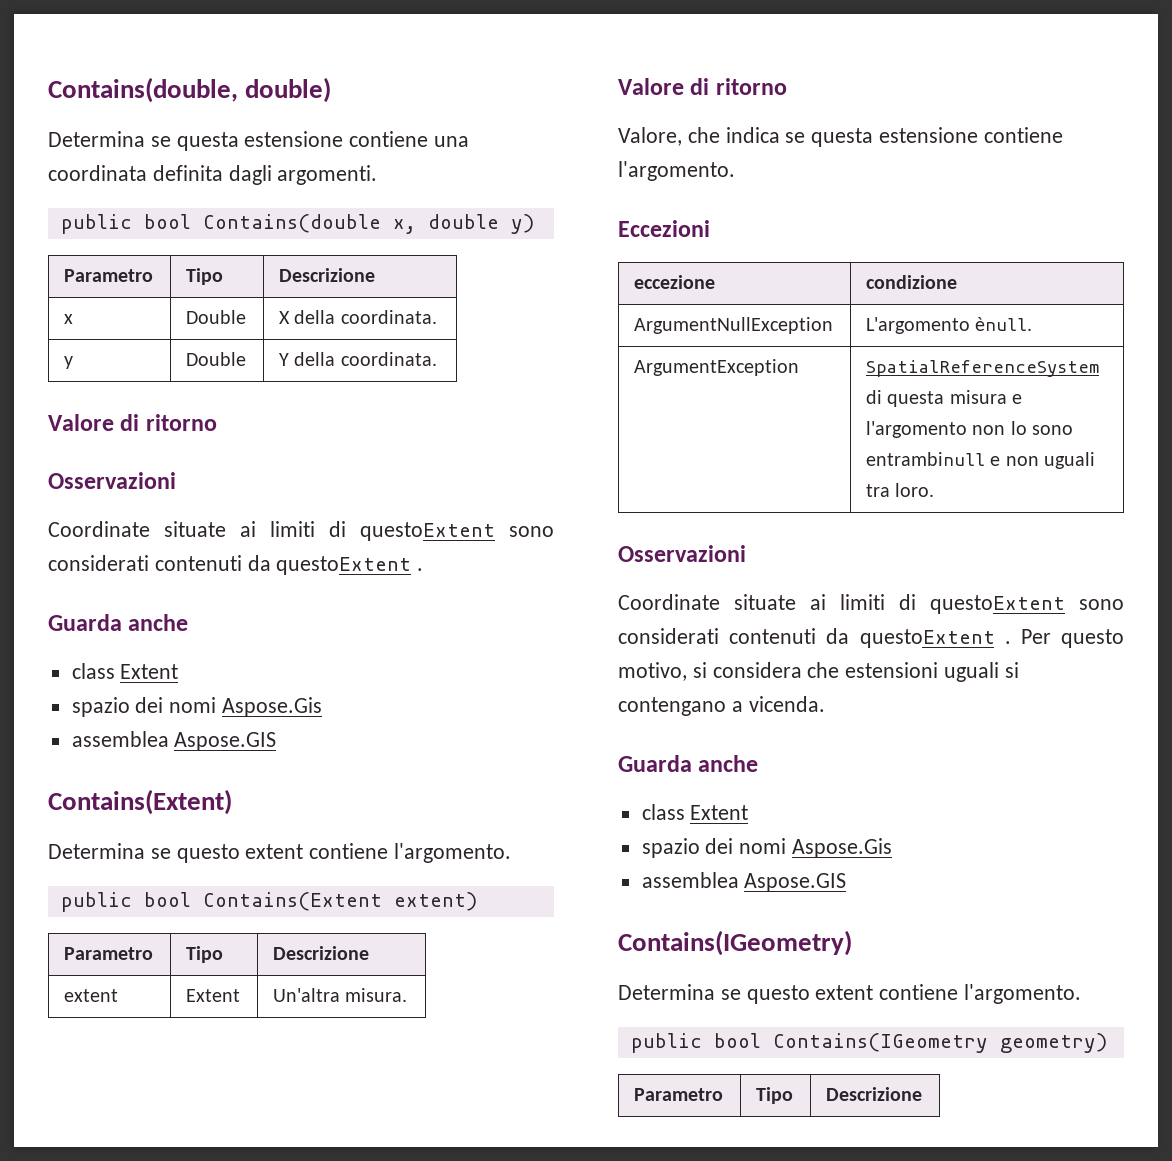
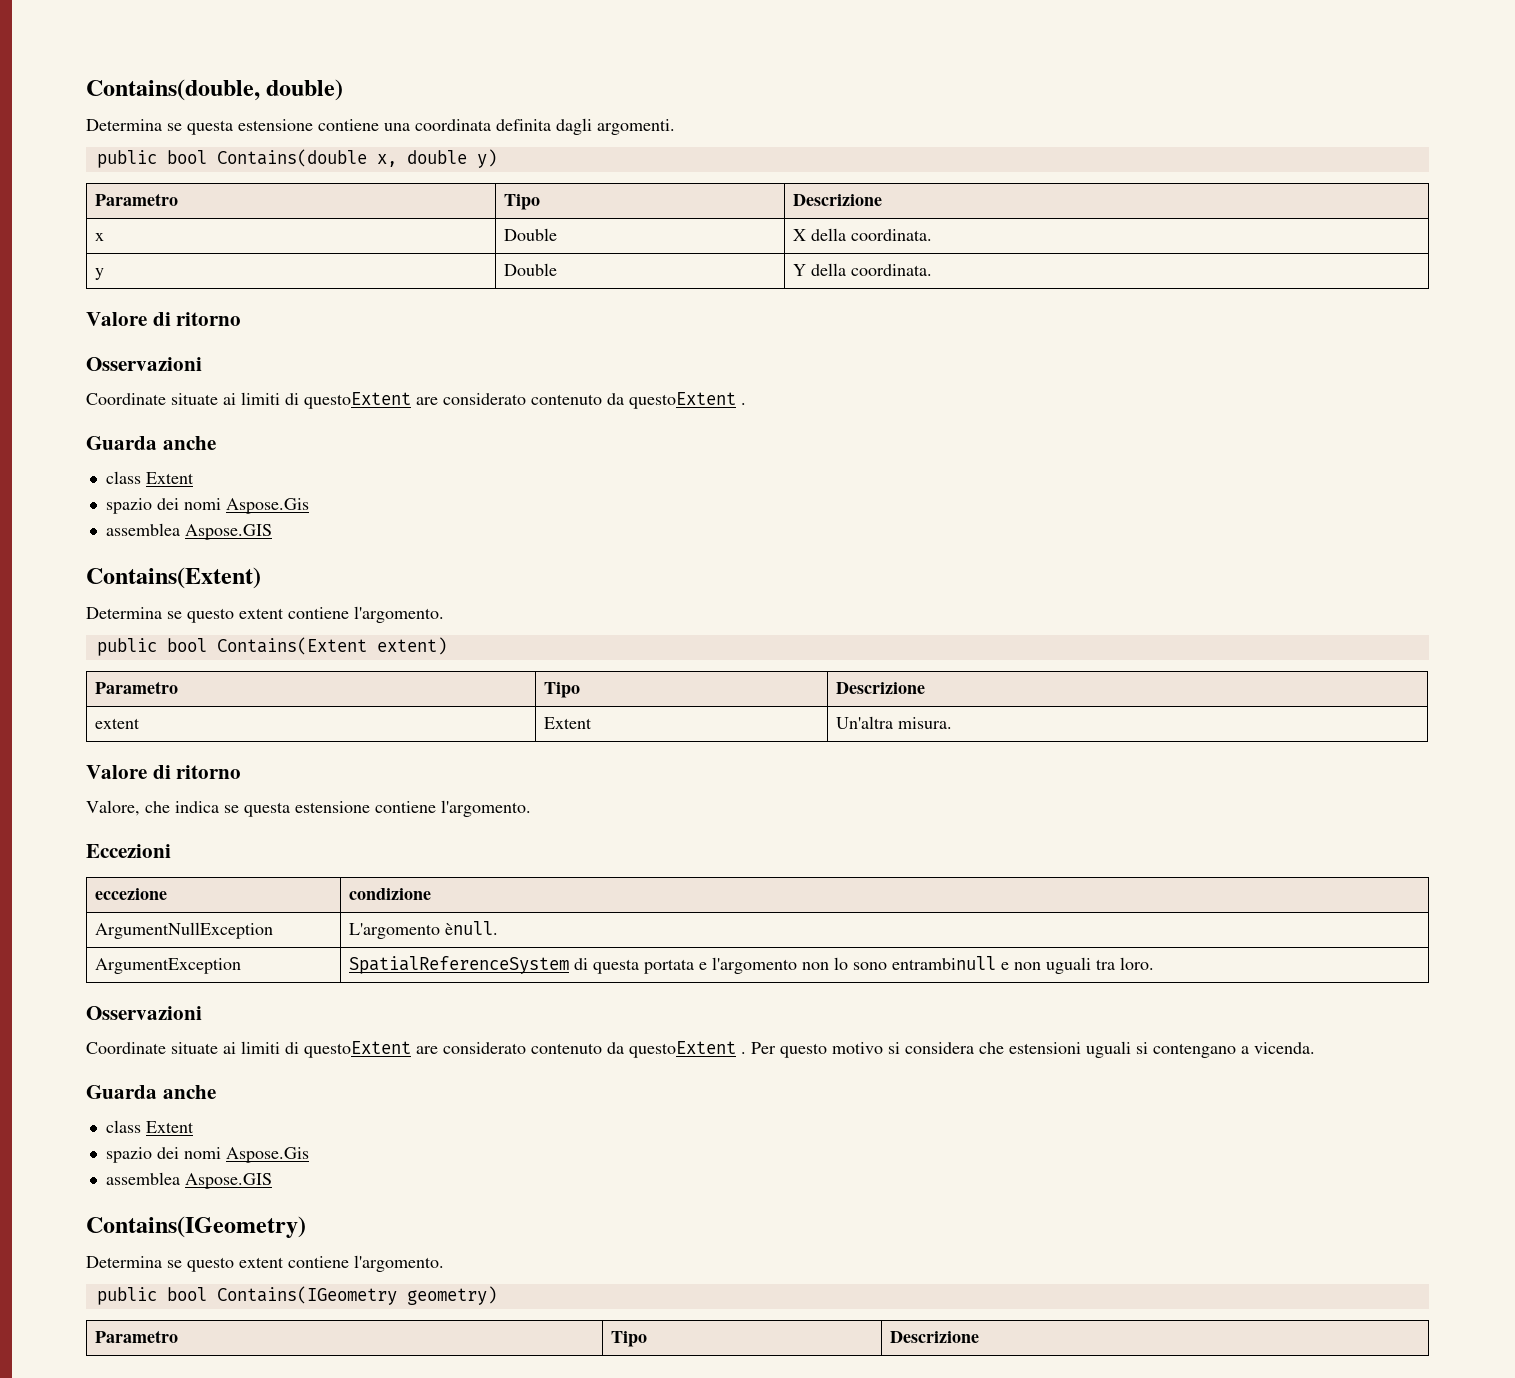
[509,526,554,537] [48,555,242,571] sono considerati contenuti -> [416,393,602,405] are considerato contenuto
[949,390,1007,404] misura -> [644,959,695,974] portata
[1079,599,1124,610] [618,628,817,644] sono considerati contenuti -> [416,1042,602,1054] are considerato contenuto
[618,662,687,681] motivo, -> [832,1042,883,1054] motivo

